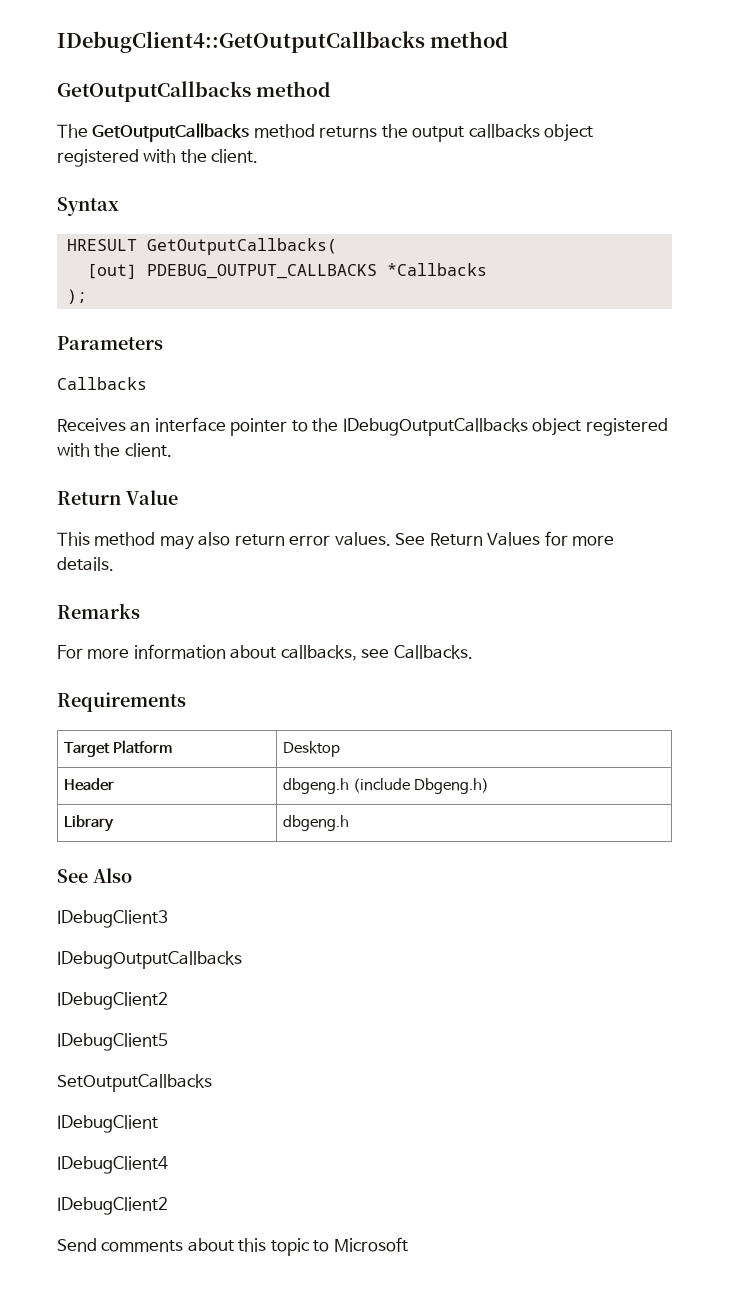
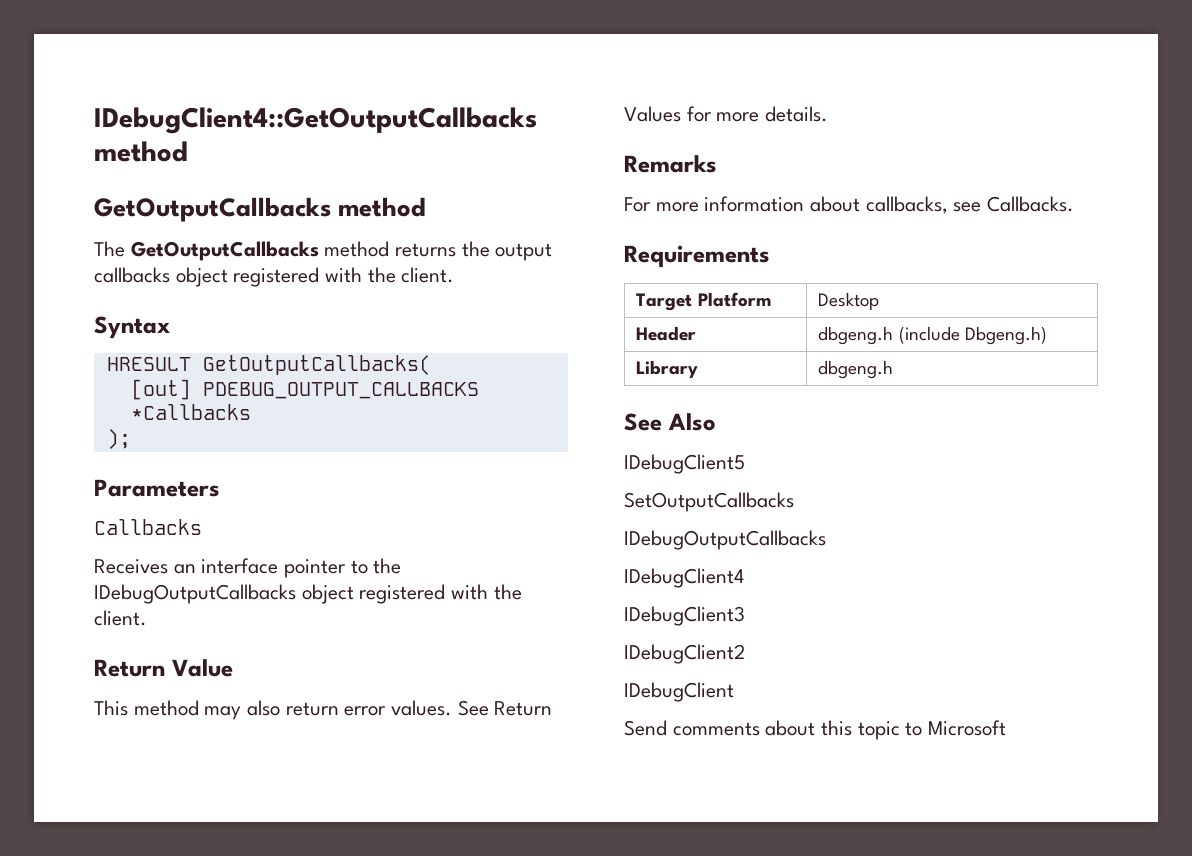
[57,910,168,928] [57,951,242,969] [57,992,168,1010] // IDebugClient3 // IDebugOutputCallbacks // IDebugClient2 -> (716, 422) none
[57,1115,158,1133] IDebugClient -> [624,530,826,550] IDebugOutputCallbacks
[57,1197,168,1215] // IDebugClient2 -> [624,606,745,626] [624,644,745,664] [624,682,734,702] // IDebugClient3 // IDebugClient2 // IDebugClient

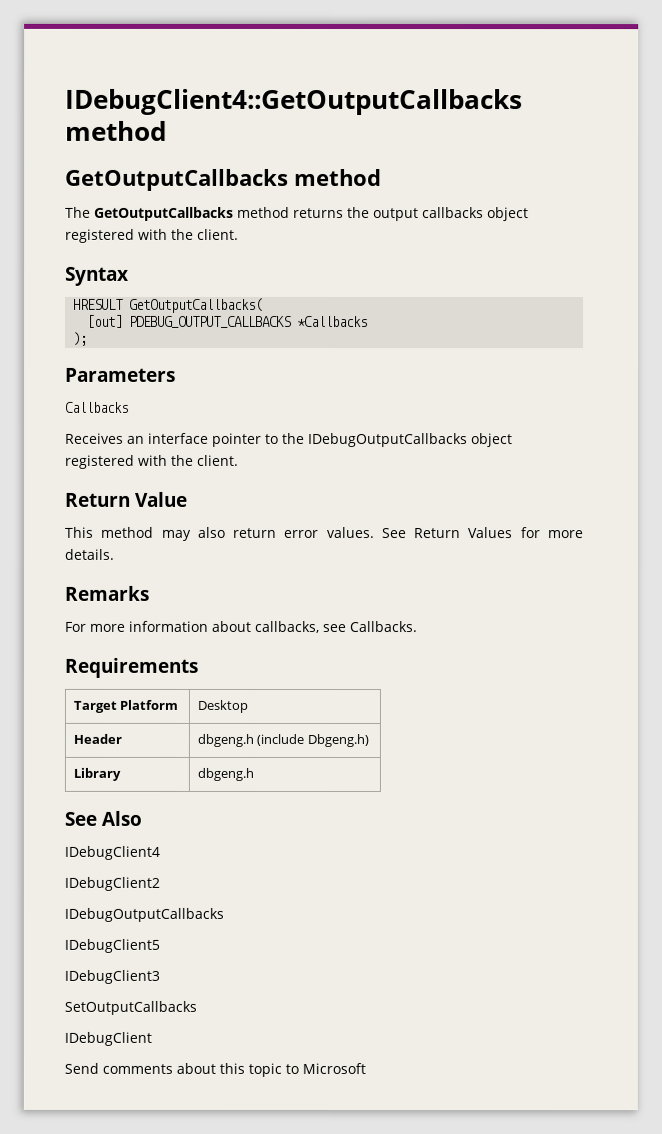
[624,454,745,474] [624,492,794,512] IDebugClient5 // SetOutputCallbacks -> [64,845,160,860] [64,876,160,891] IDebugClient4 // IDebugClient2
[624,568,744,588] IDebugClient4 -> [64,938,160,953] IDebugClient5
[624,644,745,664] IDebugClient2 -> [64,1000,197,1015] SetOutputCallbacks

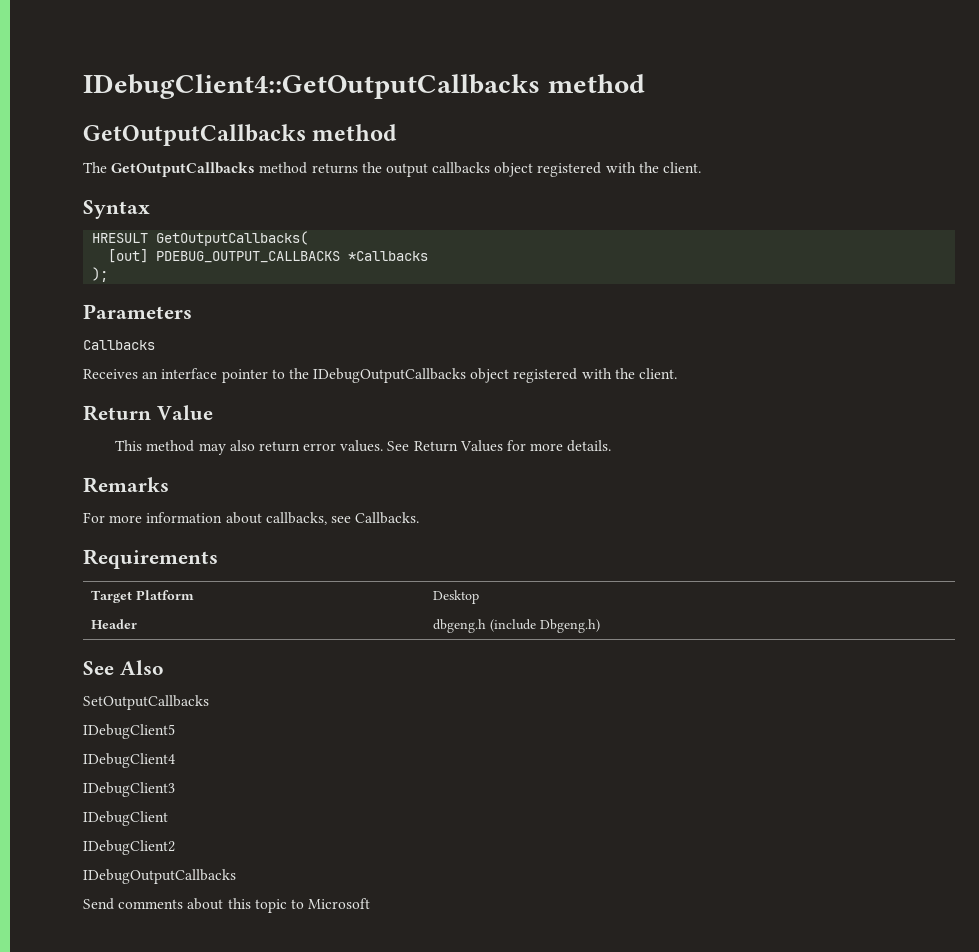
[72,767,121,781] [196,767,254,781] // Library | dbgeng.h -> (600, 626) none
(143, 818) none -> [83,695,209,710] [83,724,175,739] // SetOutputCallbacks // IDebugClient5
(160, 852) none -> [83,782,175,797] [83,811,168,826] // IDebugClient3 // IDebugClient
[64,938,160,953] [64,969,160,984] [64,1000,197,1015] [64,1031,152,1046] // IDebugClient5 // IDebugClient3 // SetOutputCallbacks // IDebugClient -> (236, 876) none

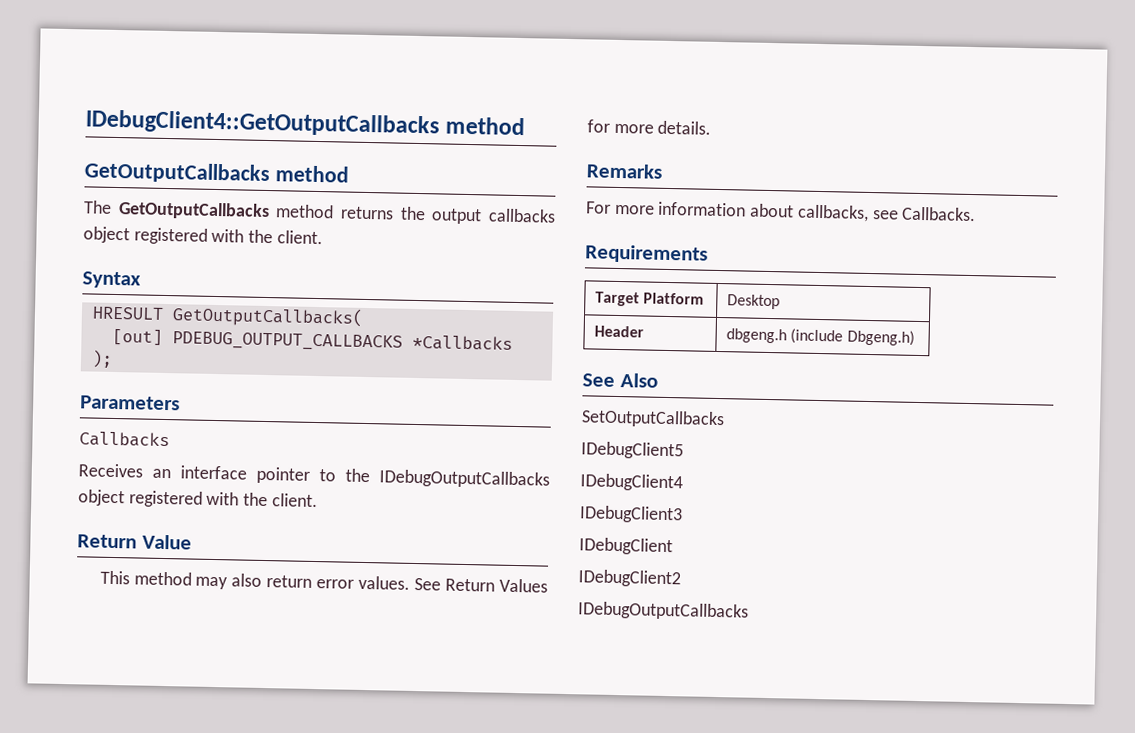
[83,898,371,913] // Send comments about this topic to Microsoft -> (749, 611) none

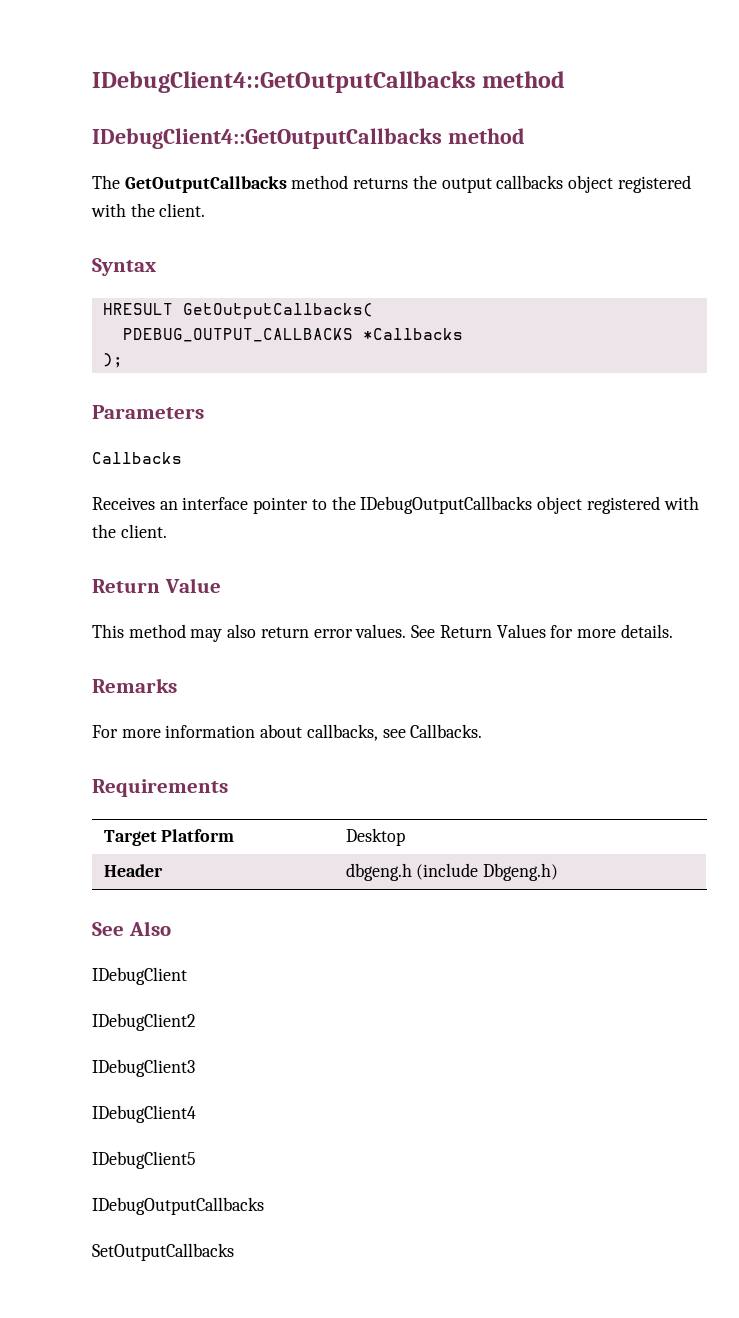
[85,109,526,138] [84,161,270,185] IDebugClient4::GetOutputCallbacks method // GetOutputCallbacks -> [92,71,566,93] [92,128,442,149] IDebugClient4::GetOutputCallbacks method // IDebugClient4::GetOutputCallbacks
[111,328,163,346] [out] -> (373, 311) none
[581,409,725,429] [581,441,684,460] [580,473,683,492] [579,505,683,524] // SetOutputCallbacks // IDebugClient5 // IDebugClient4 // IDebugClient3 -> (171, 928) none
[578,601,749,621] // IDebugOutputCallbacks -> [92,1059,195,1077] [92,1105,196,1123] [92,1151,196,1169] [92,1197,264,1215] [92,1243,234,1261] // IDebugClient3 // IDebugClient4 // IDebugClient5 // IDebugOutputCallbacks // SetOutputCallbacks

